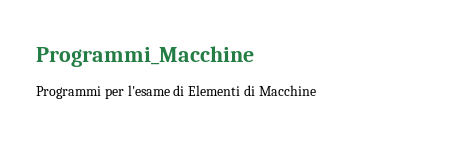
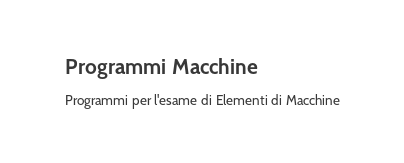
[36,46,254,67] Programmi_Macchine -> [65,58,258,79] Programmi Macchine

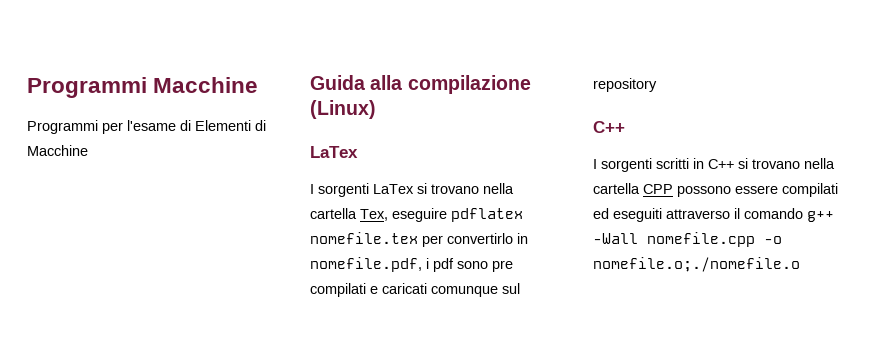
(340, 99) none -> [310,75,531,94] [310,100,376,119] [310,146,358,158] [310,183,514,197] [310,208,523,222] [310,232,528,247] [310,257,513,272] [310,283,520,297] [593,78,657,92] [593,121,625,133] [593,158,835,172] [593,183,838,197] [593,208,834,222] [593,232,782,247] [593,257,800,272] // Guida alla compilazione (Linux) // LaTex // I sorgenti LaTex si trovano nella cartella Tex, eseguire pdflatex nomefile.tex per convertirlo in nomefile.pdf, i pdf sono pre compilati e caricati comunque sul repository // C++ // I sorgenti scritti in C++ si trovano nella cartella CPP possono essere compilati ed eseguiti attraverso il comando g++ -Wall nomefile.cpp -o nomefile.o;./nomefile.o

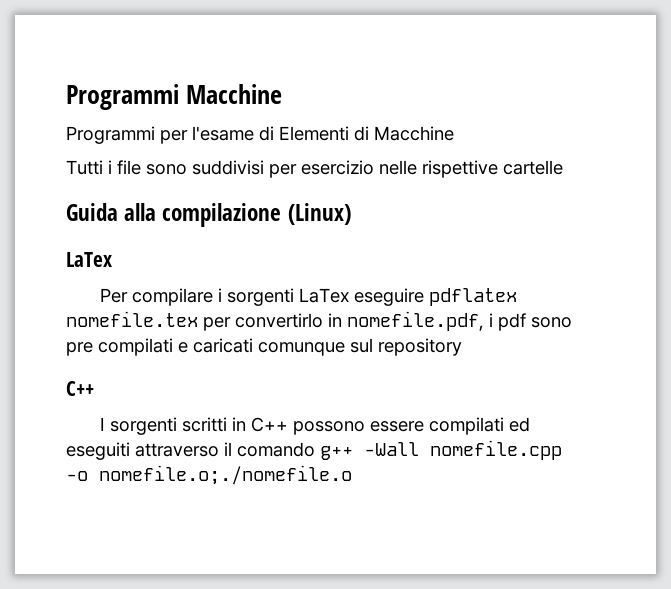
(88, 150) none -> [66,160,563,178] // Tutti i file sono suddivisi per esercizio nelle rispettive cartelle
[310,183,514,197] [310,208,388,221] I sorgenti LaTex si trovano nella cartella Tex, -> [100,288,350,306] Per compilare i sorgenti LaTex
[738,158,835,169] [593,183,673,194] si trovano nella cartella CPP -> (289, 424) none

